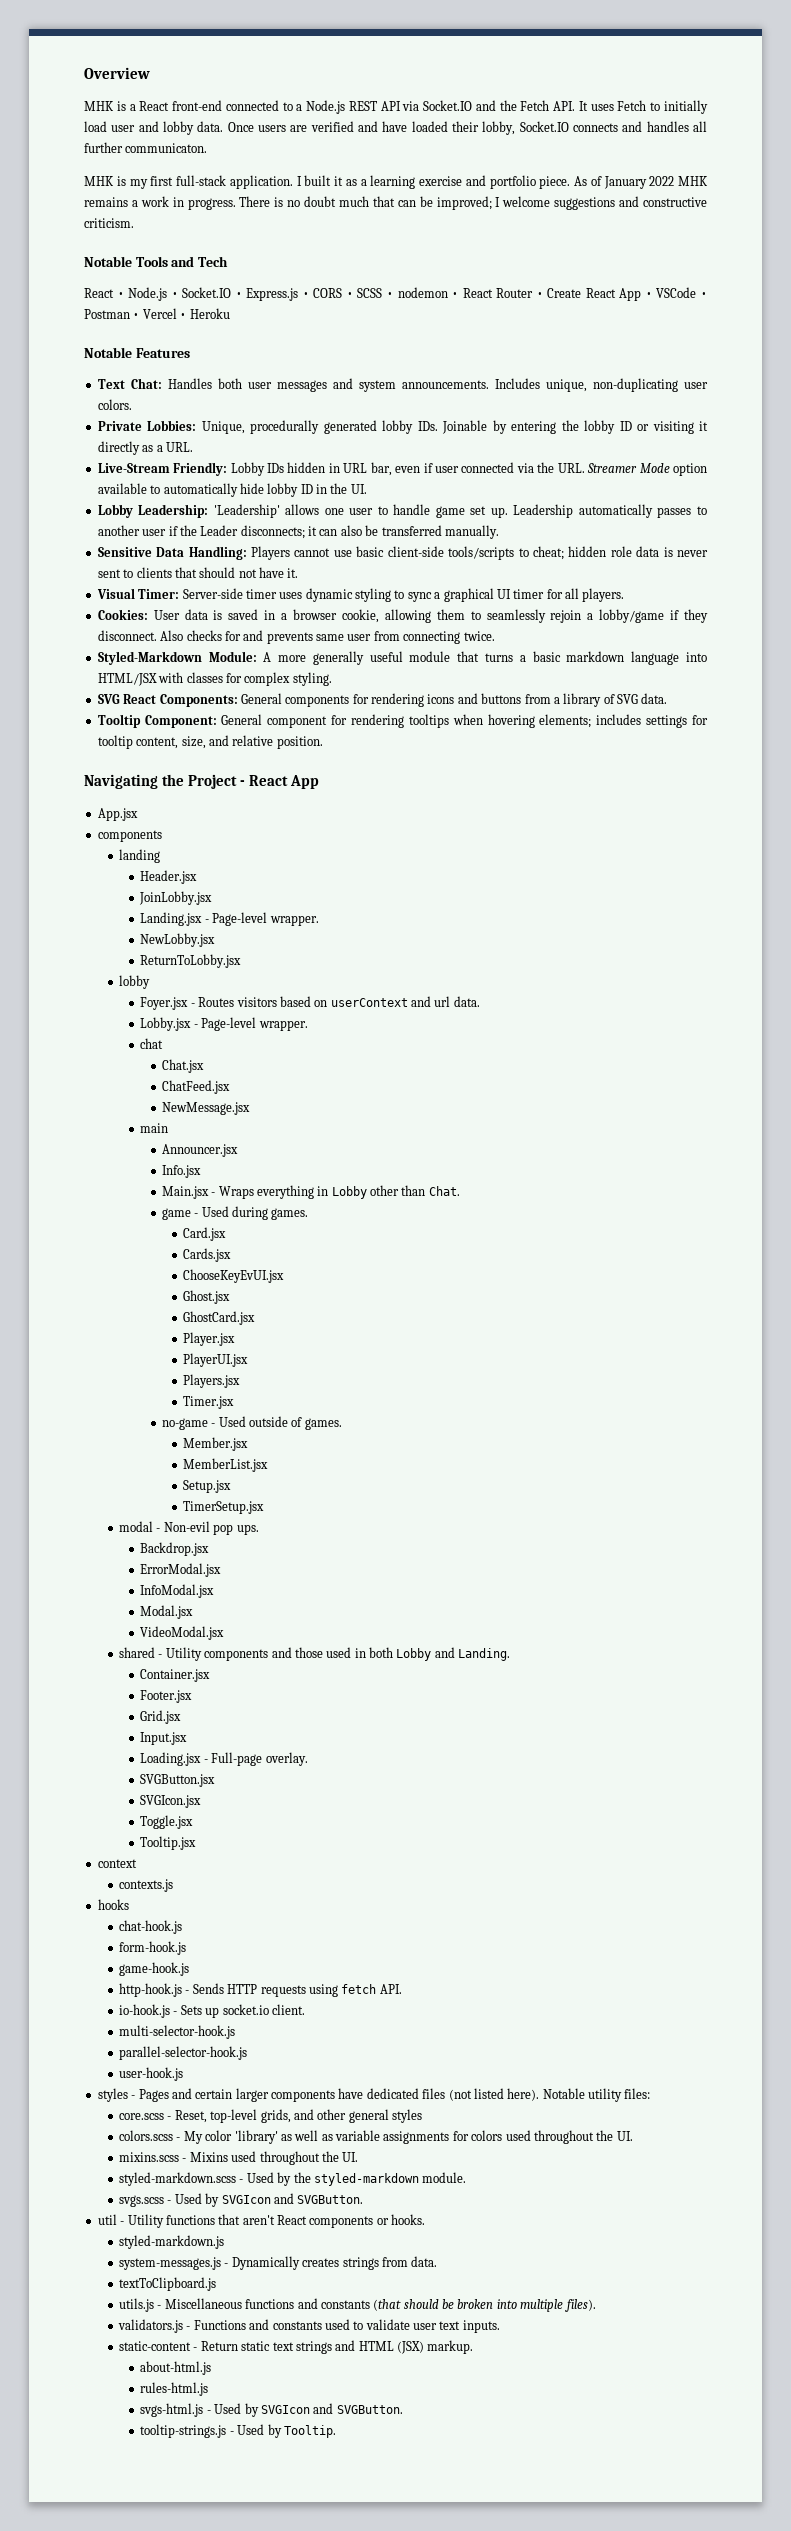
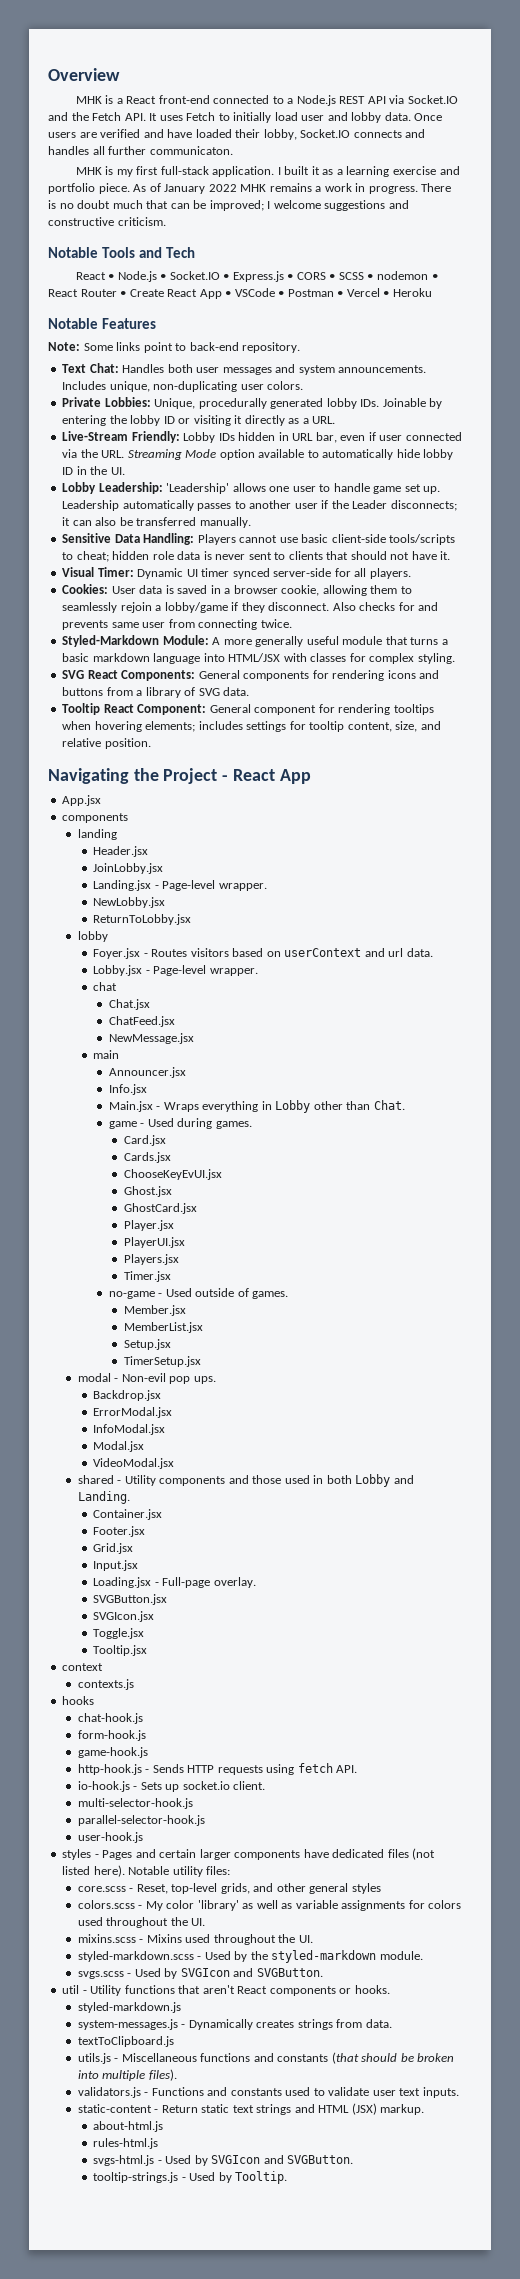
(190, 353) none -> [48,342,301,353] // Note: Some links point to back-end repository.
[587,463,638,473] Streamer -> [127,449,182,460] Streaming
[182,588,545,602] Server-side timer uses dynamic styling to sync a graphical UI timer -> [137,568,332,579] Dynamic UI timer synced server-side
(141, 721) none -> [103,704,134,713] React

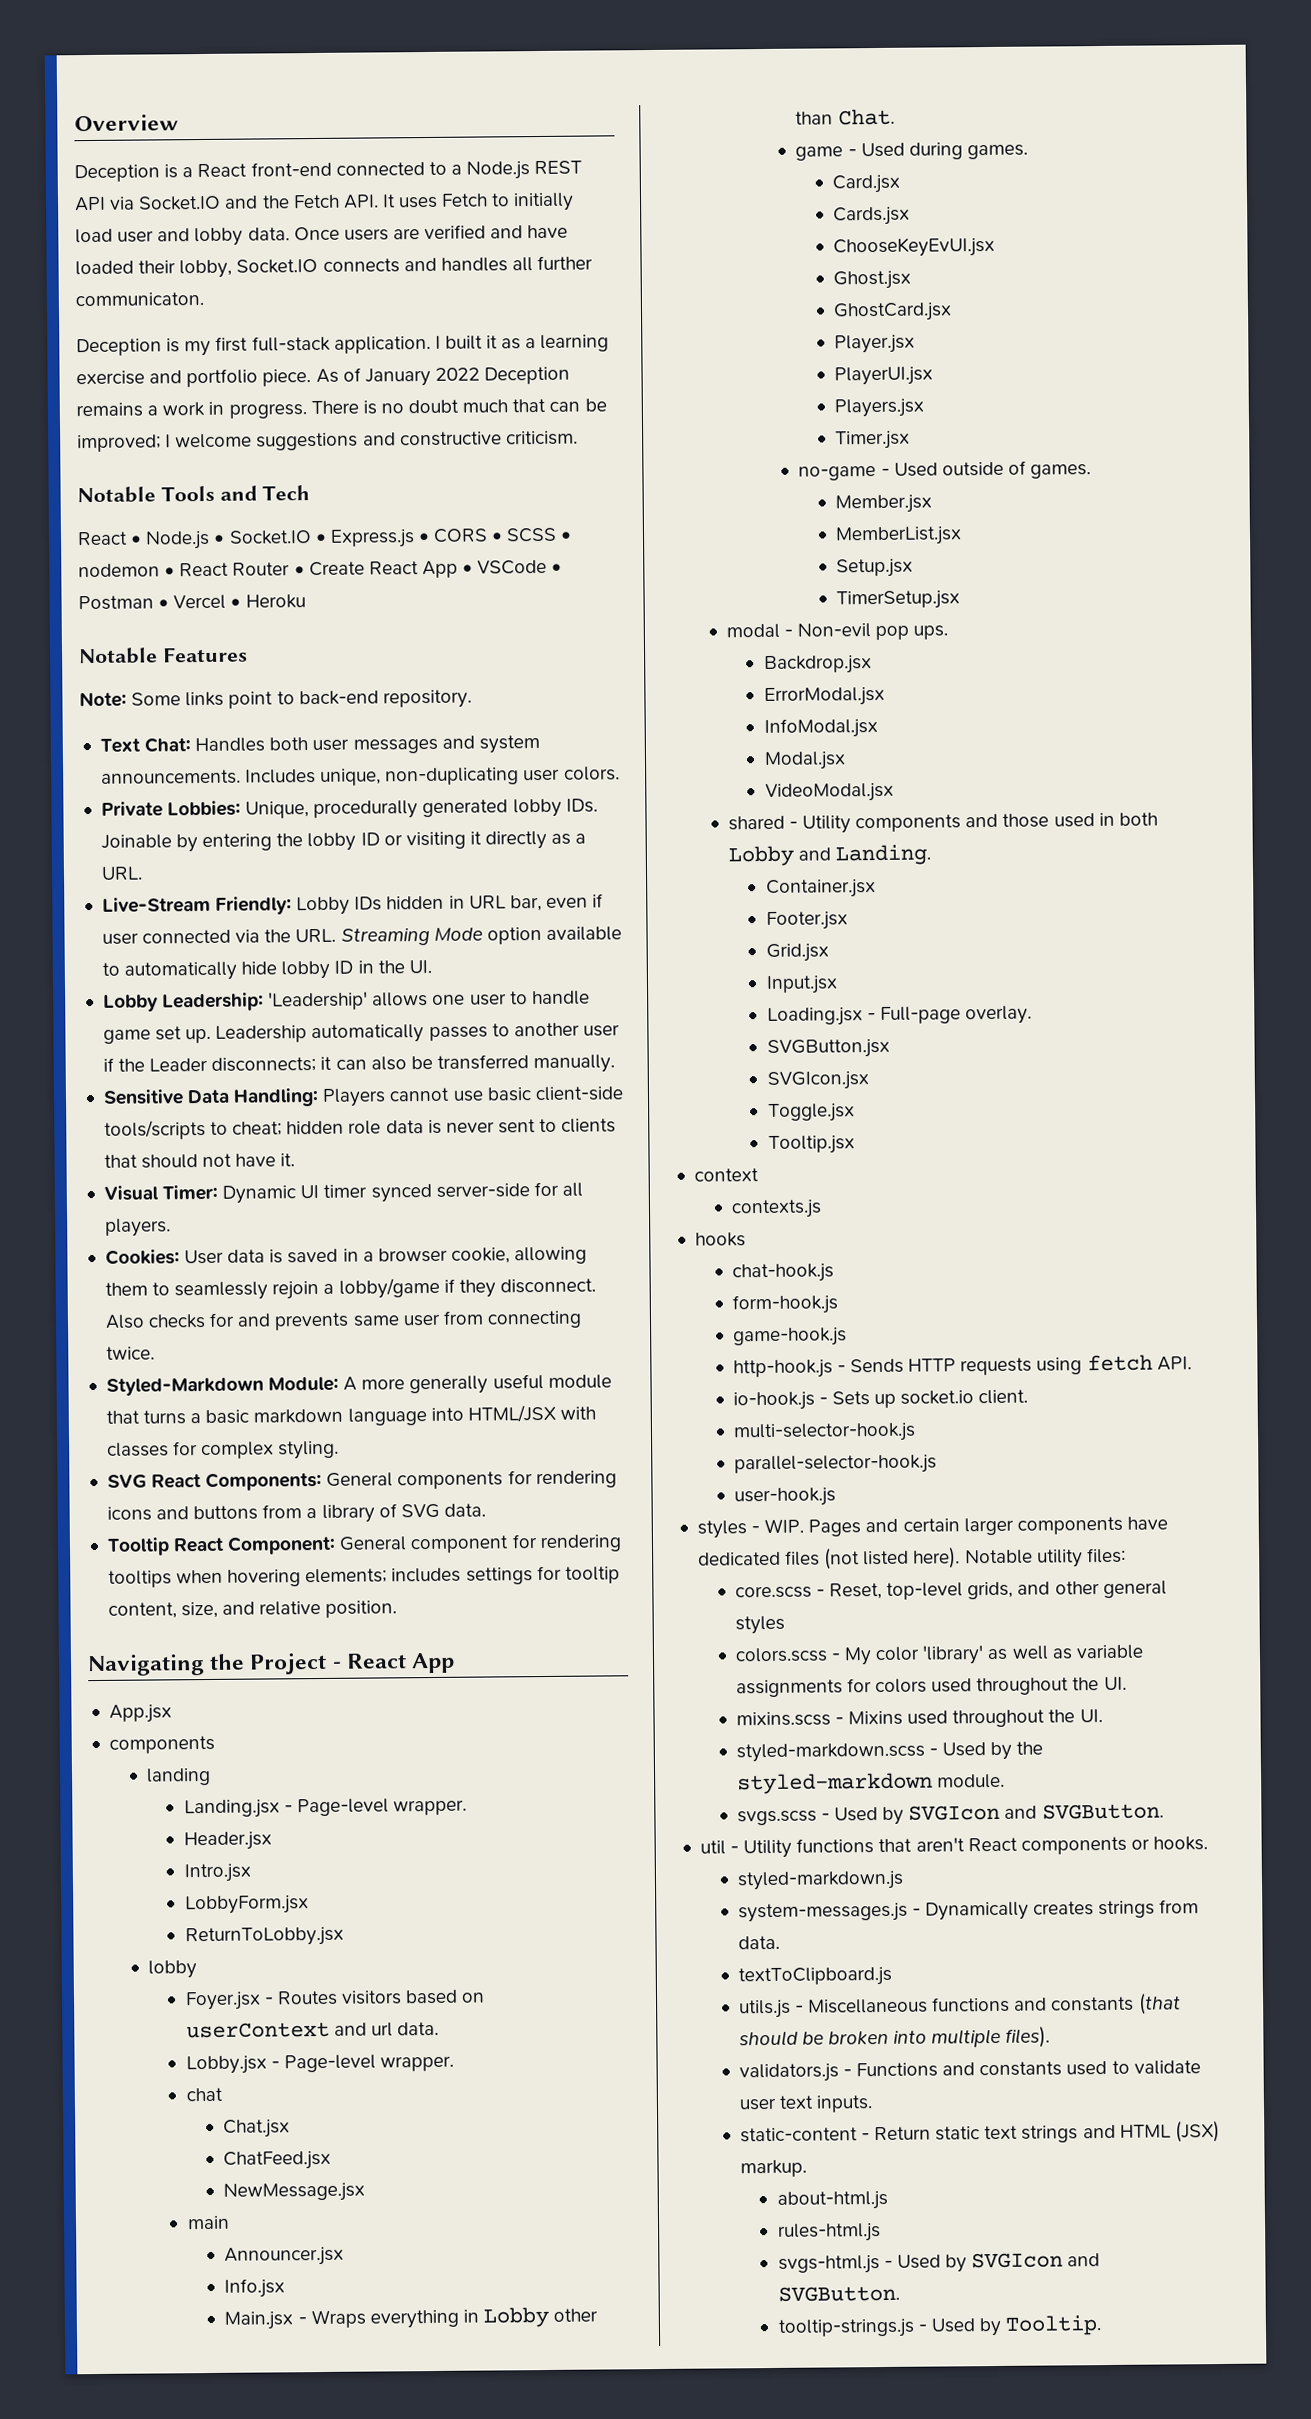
[75,96,102,104] MHK -> [74,164,160,183] Deception
[75,167,102,175] MHK -> [76,338,162,357] Deception
[240,184,267,192] MHK -> [484,366,571,385] Deception
[93,846,149,857] [93,863,164,874] // Header.jsx // JoinLobby.jsx -> (211, 1776) none
[93,897,166,908] NewLobby.jsx -> [183,1831,272,1851] [183,1863,251,1883] [184,1895,309,1915] Header.jsx // Intro.jsx // LobbyForm.jsx
(99, 1856) none -> [764,1518,805,1534] WIP.

